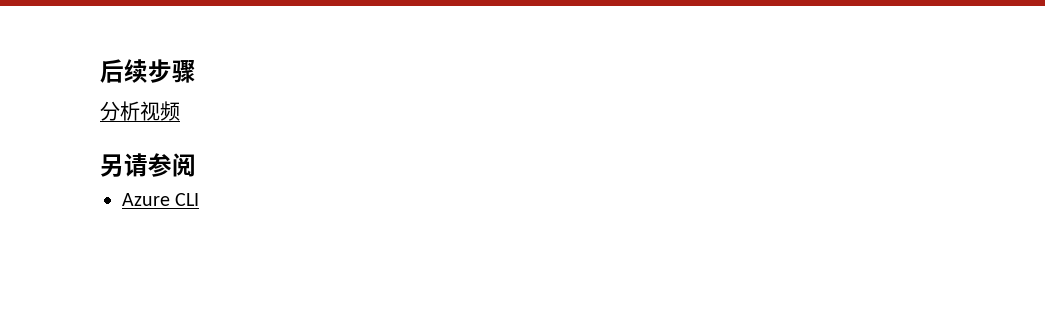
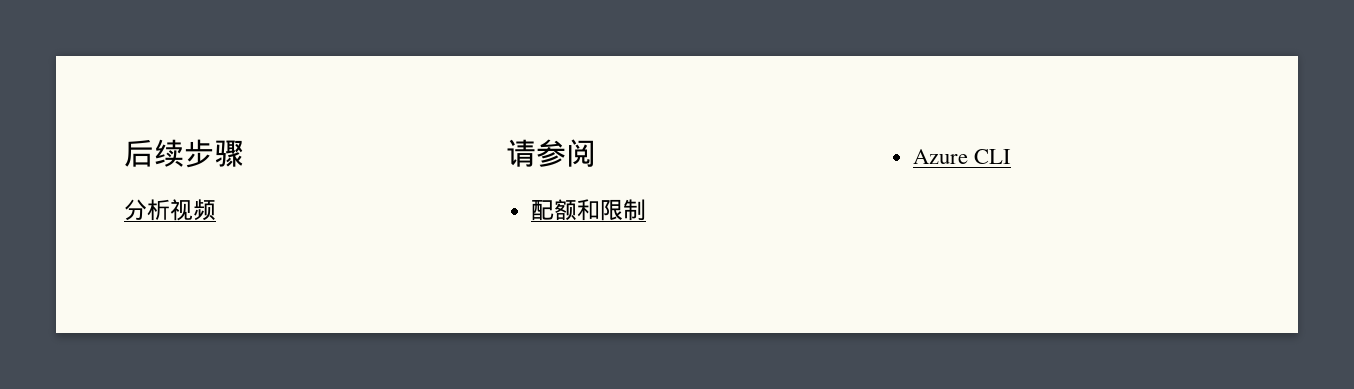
[100,154,124,177] 另 -> (216, 210) none
(196, 165) none -> [530,199,646,221] // 配额和限制

